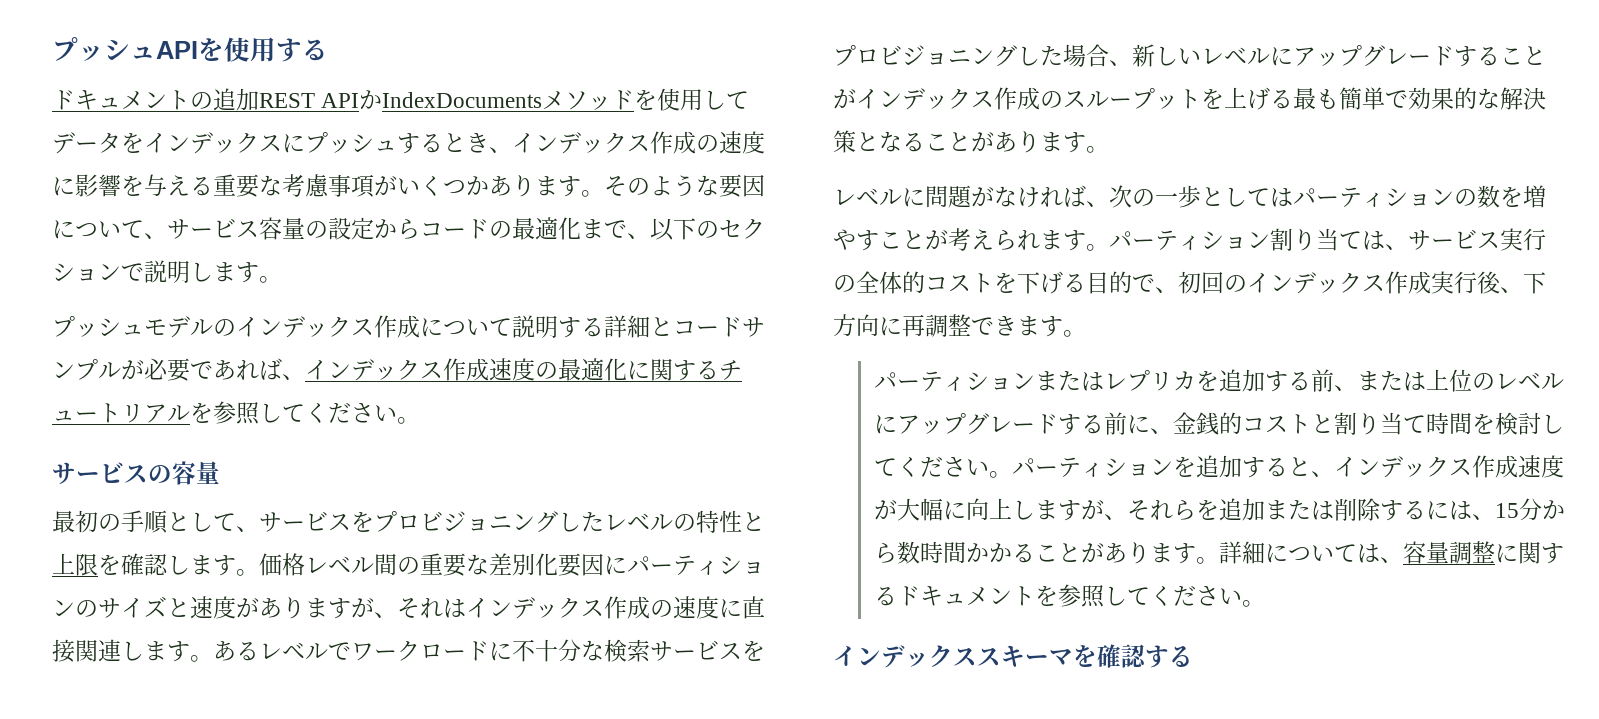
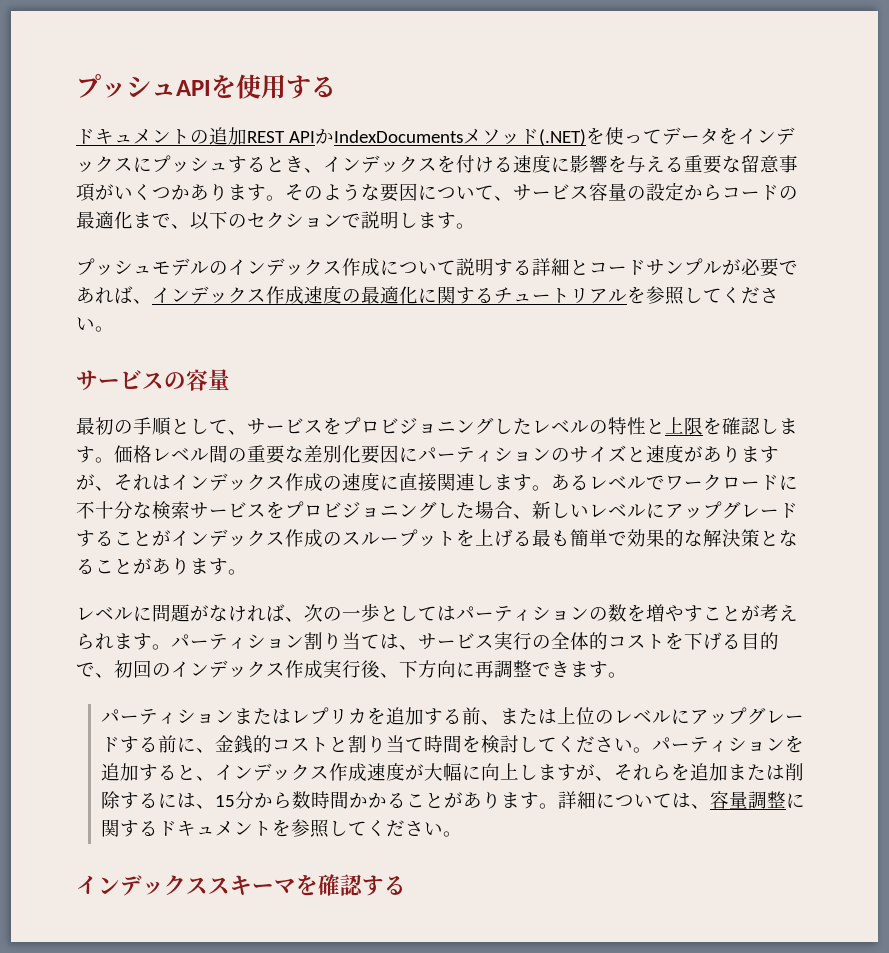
[634,88,727,111] を使用し -> [538,127,643,146] (.NET)を使っ
[650,131,719,154] 作成の -> [437,155,513,173] を付ける
[282,174,329,197] 考慮 -> [741,155,779,173] 留意

